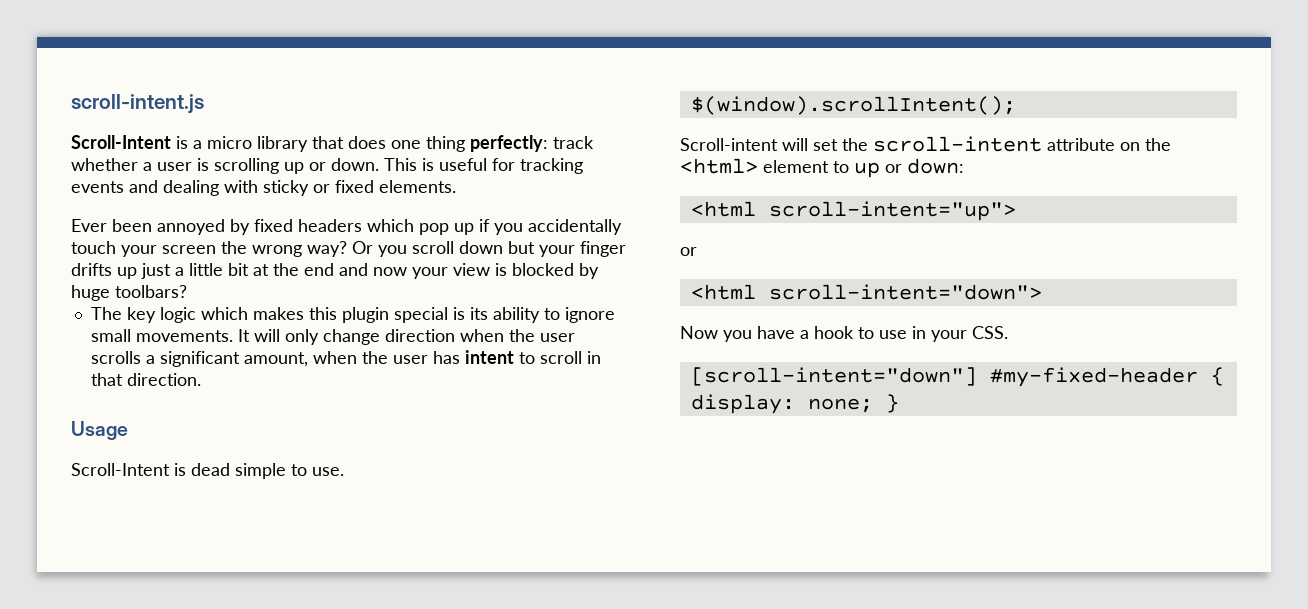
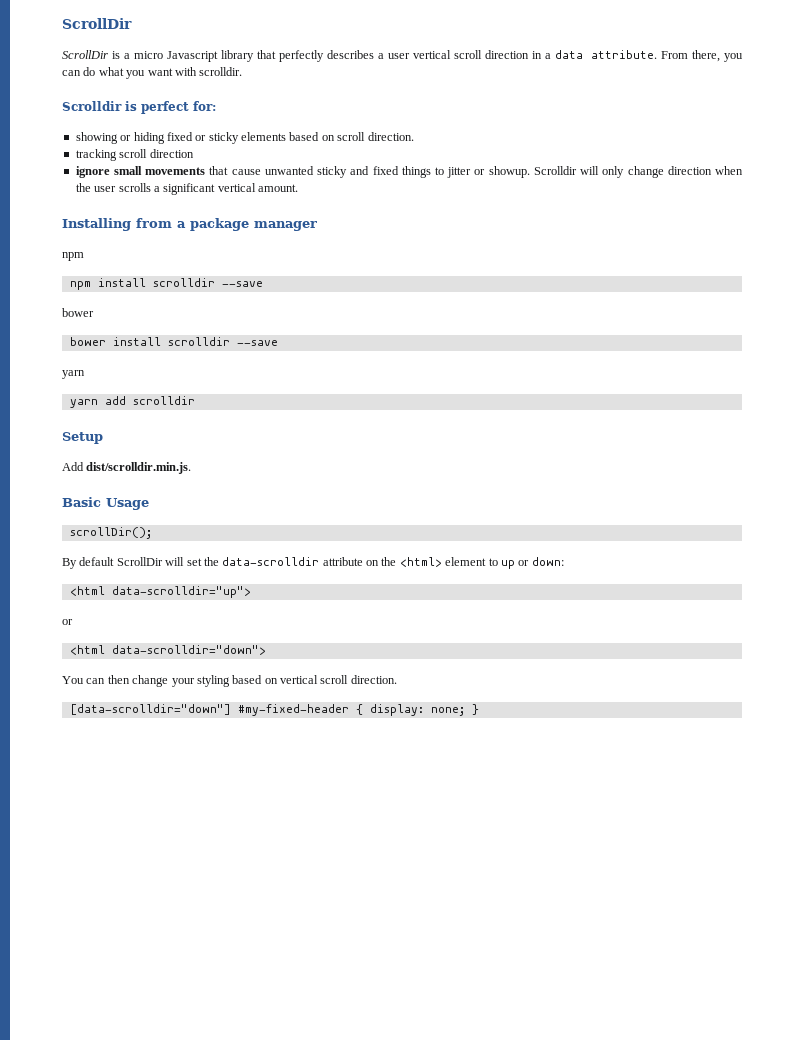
[71,94,204,114] [71,135,171,149] scroll-intent.js // Scroll-Intent -> [62,18,132,29] [62,50,108,59] ScrollDir // ScrollDir
(252, 142) none -> [166,51,218,62] Javascript
[348,135,594,152] [71,158,583,174] [71,180,456,196] [71,219,622,235] [71,241,626,257] [71,263,599,279] [71,285,187,301] [90,307,615,323] [90,329,250,342] does one thing perfectly: track whether a user is scrolling up or down. This is useful for tracking events and dealing with sticky or fixed elements. // Ever been annoyed by fixed headers which pop up if you accidentally touch your screen the wrong way? Or you scroll down but your finger drifts up just a little bit at the end and now your view is blocked by huge toolbars? // The key logic which makes this plugin special is its ability to ignore small movements. It -> [278,50,743,62] [62,67,243,79] [62,101,216,114] [75,132,414,144] [75,149,194,161] [75,166,577,178] perfectly describes a user vertical scroll direction in a data attribute. From there, you can do what you want with scrolldir. // Scrolldir is perfect for: // showing or hiding fixed or sticky elements based on scroll direction. // tracking scroll direction // ignore small movements that cause unwanted sticky and fixed things to jitter or showup. Scrolldir
[243,350,601,367] [90,373,201,386] [71,421,128,440] [71,463,344,479] [690,96,1016,115] [680,138,778,151] amount, when the user has intent to scroll in that direction. // Usage // Scroll-Intent is dead simple to use. // $(window).scrollIntent(); // Scroll-intent -> [217,183,298,192] [62,218,317,231] [62,252,84,261] [69,278,263,290] [62,308,94,317] [69,337,278,346] [62,370,85,379] [69,396,195,408] [62,432,103,444] [62,462,192,474] [62,497,149,510] [69,527,152,539] [62,557,163,569] vertical amount. // Installing from a package manager // npm // npm install scrolldir --save // bower // bower install scrolldir --save // yarn // yarn add scrolldir // Setup // Add dist/scrolldir.min.js. // Basic Usage // scrollDir(); // By default ScrollDir
[873,136,1042,152] scroll-intent -> [222,557,320,566] data-scrolldir
[768,201,1016,221] scroll-intent="up"> -> [111,586,251,598] data-scrolldir="up">
[768,284,1042,300] [680,326,1008,342] [690,367,977,386] scroll-intent="down"> // Now you have a hook to use in your CSS. // [scroll-intent="down"] -> [111,645,266,655] [62,675,397,687] [69,704,231,715] data-scrolldir="down"> // You can then change your styling based on vertical scroll direction. // [data-scrolldir="down"]

